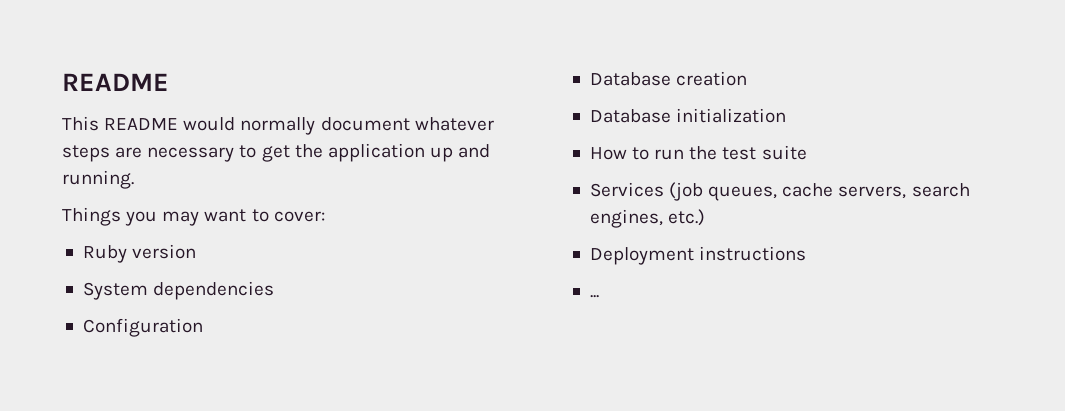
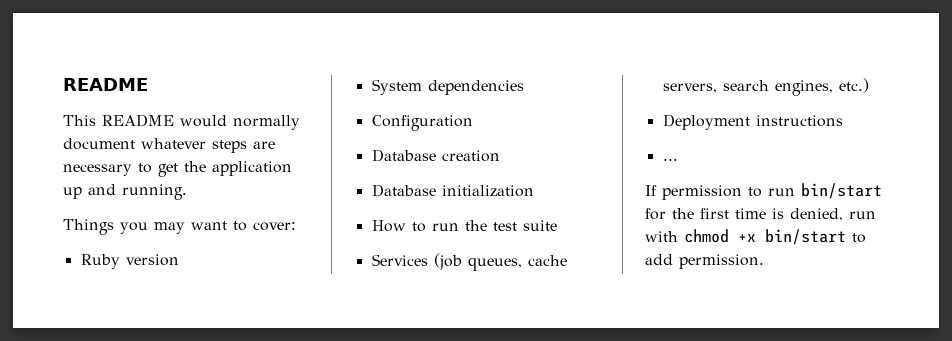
(599, 296) none -> [645,183,882,200] [645,208,876,221] [645,229,866,245] [645,254,764,269] // If permission to run bin/start for the first time is denied, run with chmod +x bin/start to add permission.

